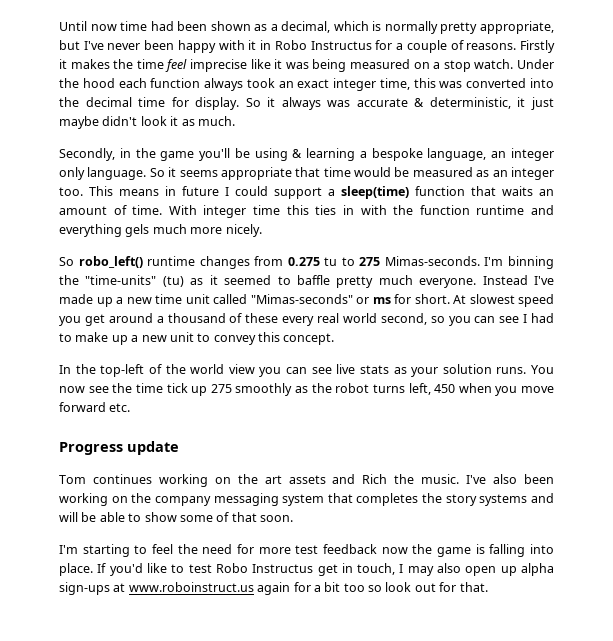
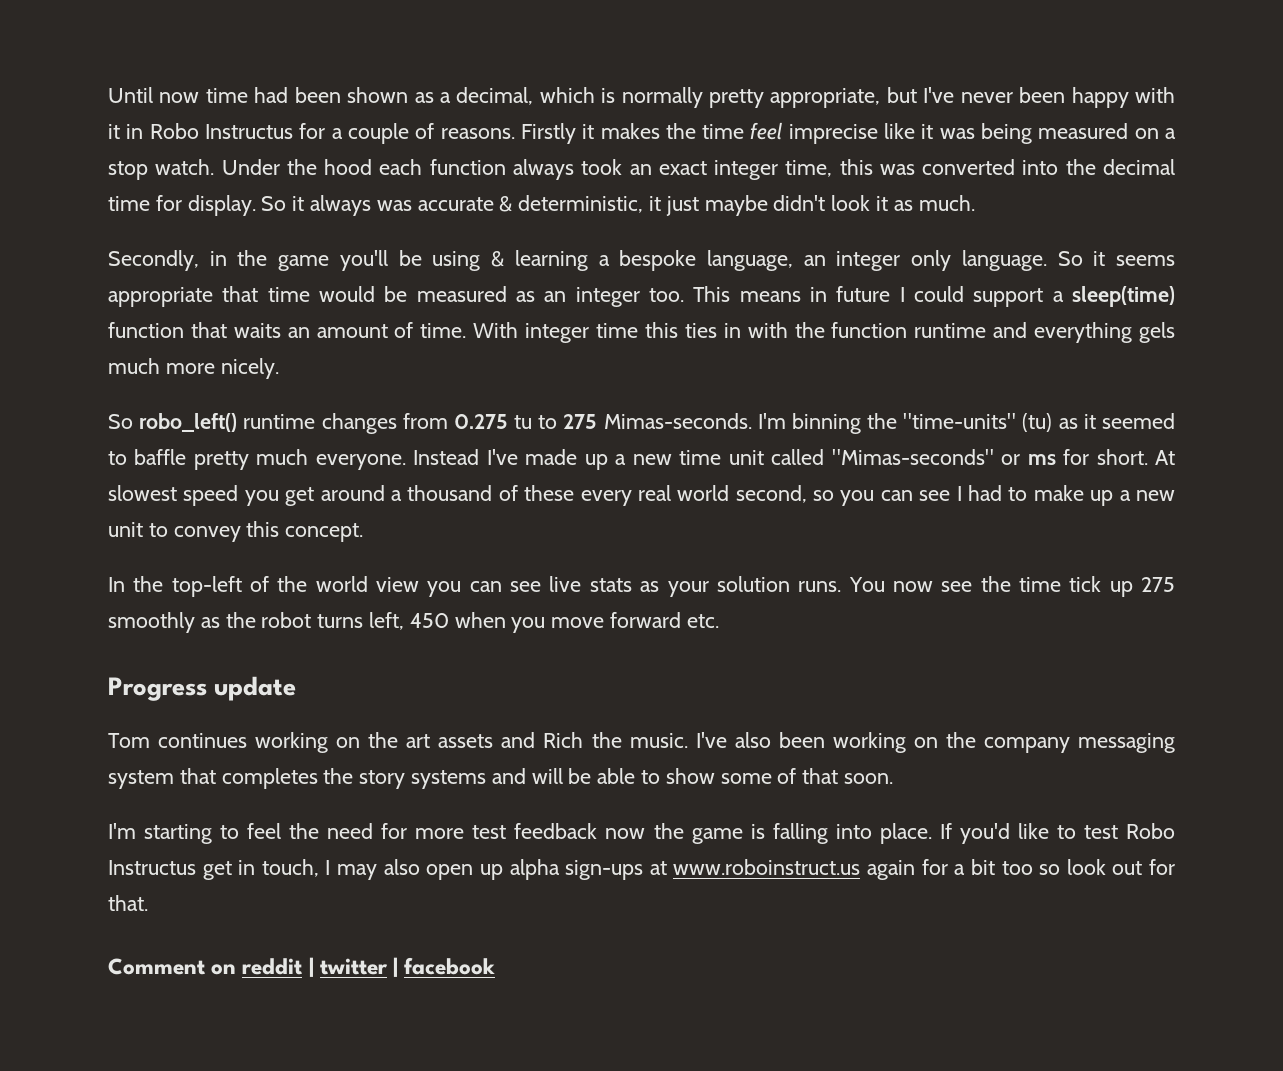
(488, 587) none -> [108,957,496,977] // Comment on reddit | twitter | facebook

